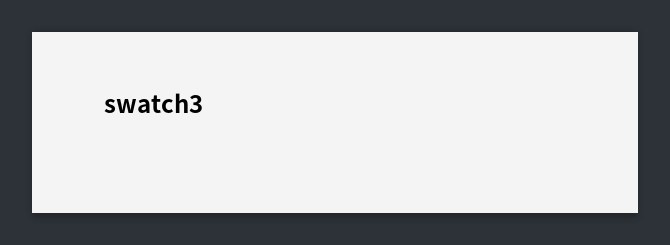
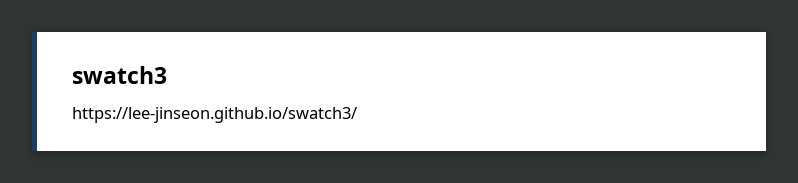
(203, 103) none -> [72,107,357,123] // https://lee-jinseon.github.io/swatch3/

